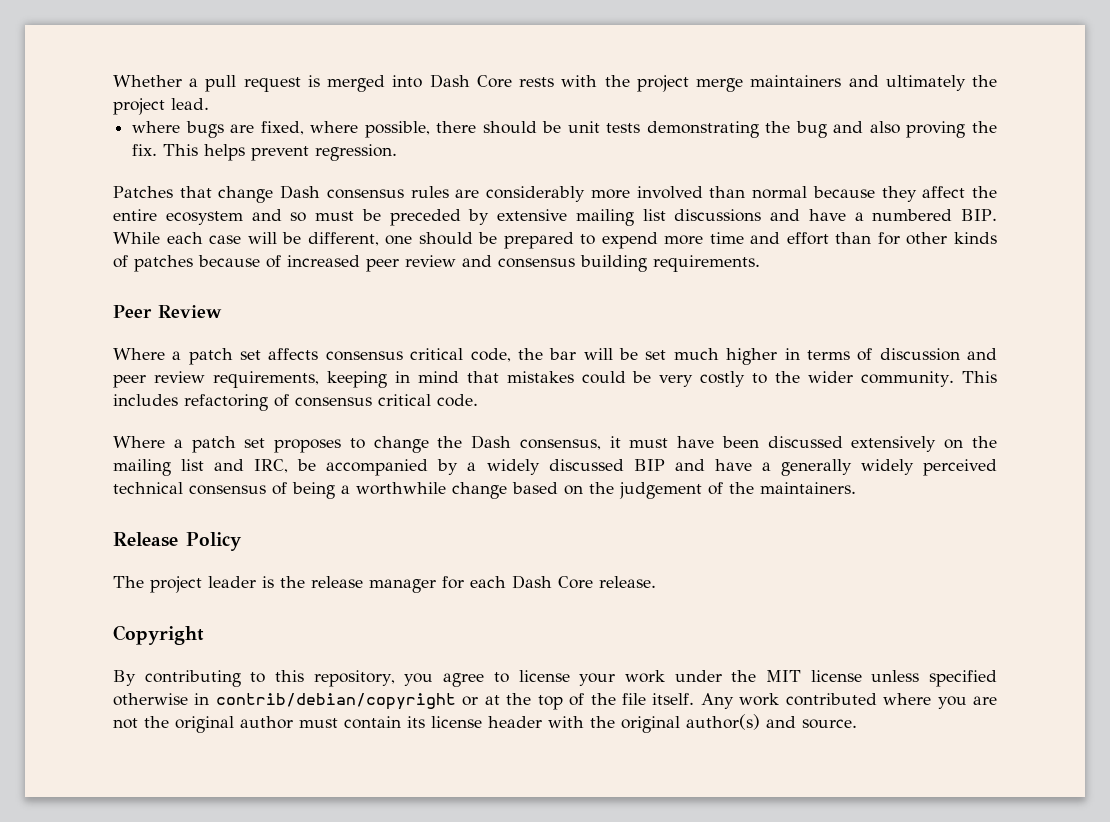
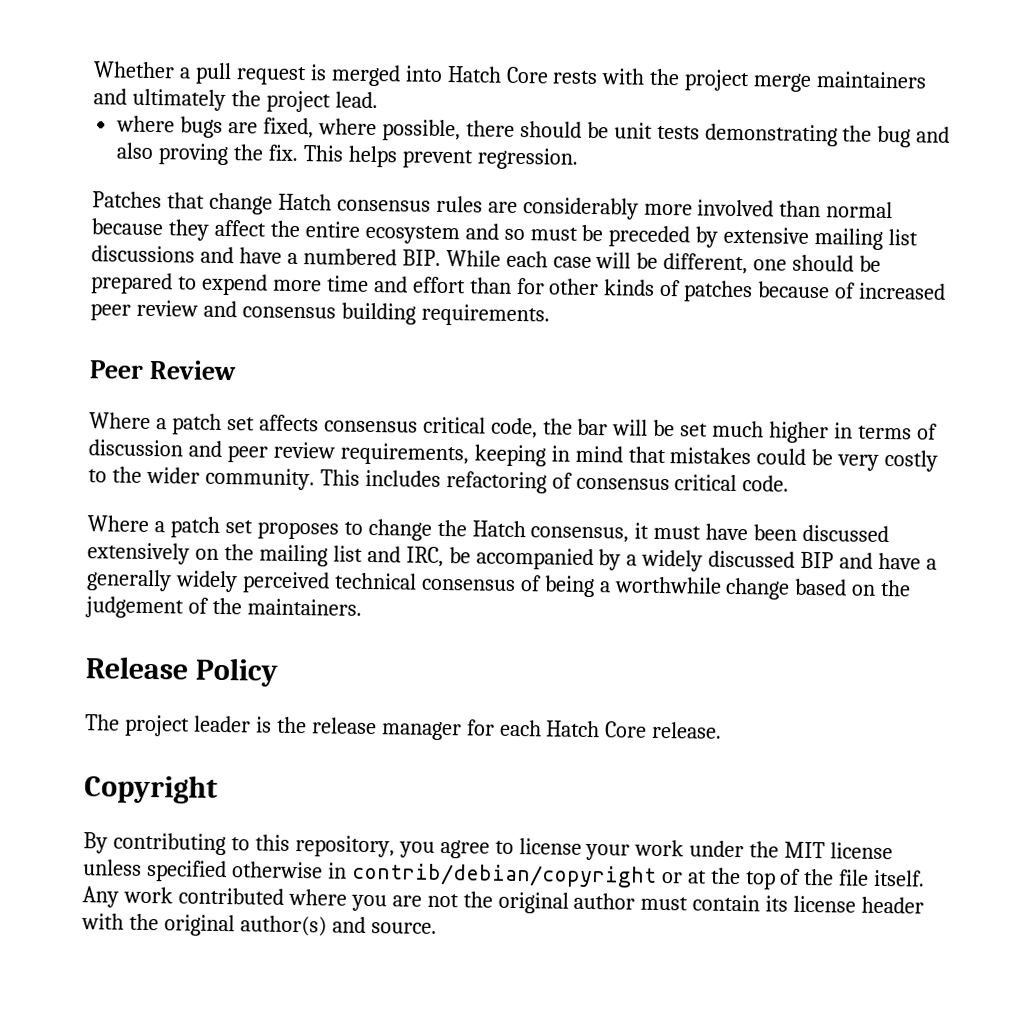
[429,74,470,88] Dash -> [446,66,502,83] Hatch
[280,185,321,199] Dash -> [277,193,332,211] Hatch
[471,435,512,449] Dash -> [471,520,526,538] Hatch
[512,575,552,589] Dash -> [545,720,601,738] Hatch

